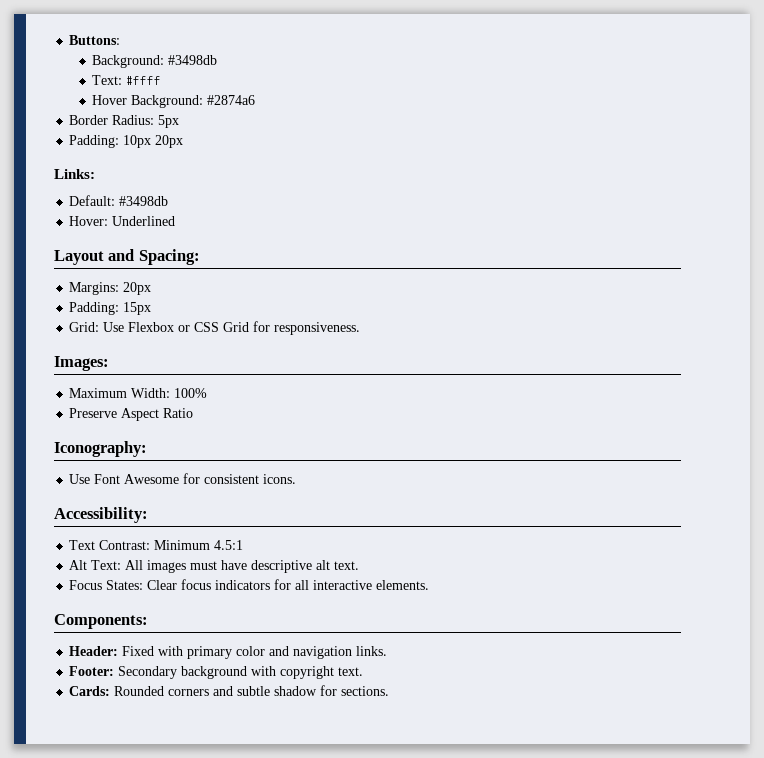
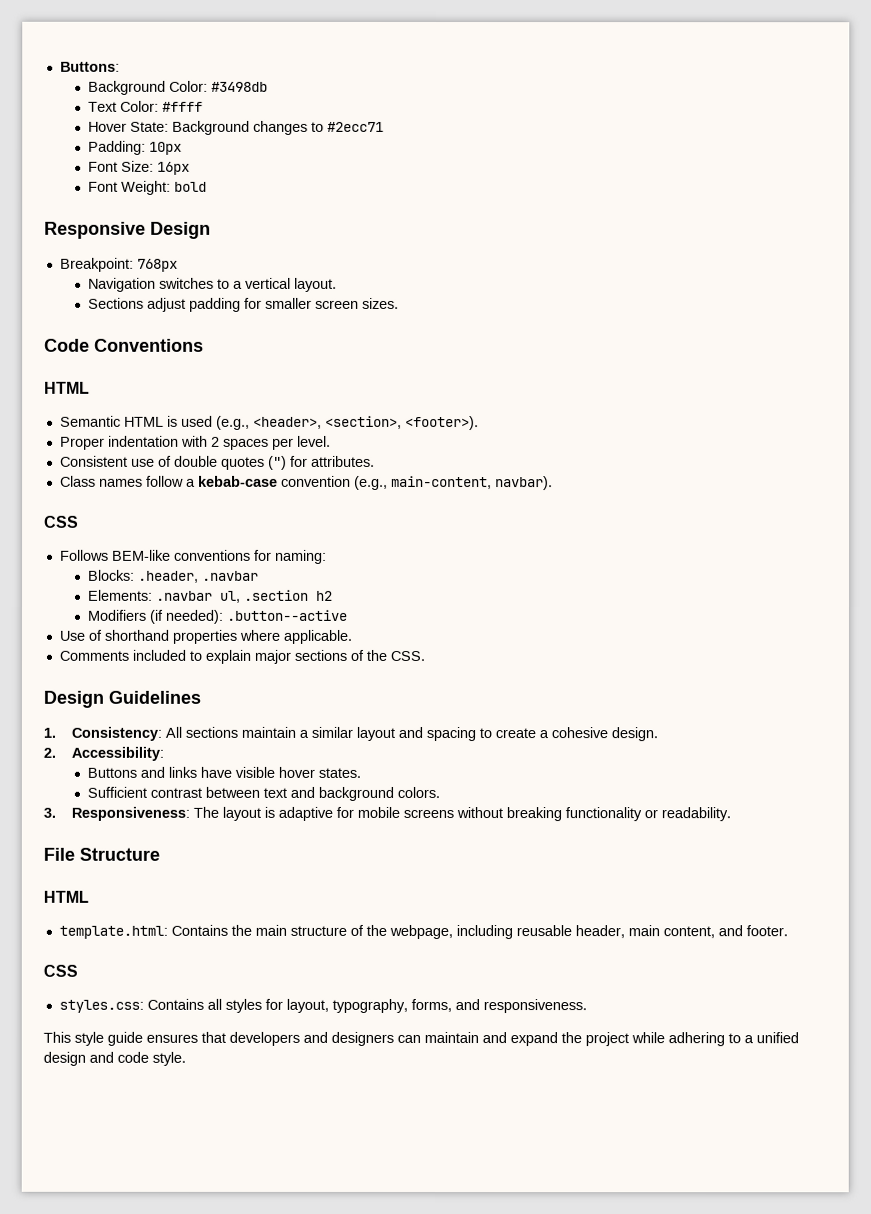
[92,55,218,68] [92,75,123,85] Background: #3498db // Text: -> [88,80,269,95] [88,100,160,112] Background Color: #3498db // Text Color:
[131,95,256,108] [69,115,180,128] [69,135,184,148] [54,169,95,179] [69,195,169,206] [69,216,176,226] [54,249,200,265] [69,282,152,295] [69,302,152,315] [69,321,361,335] [54,356,109,371] [69,388,208,398] [69,408,194,421] [54,441,147,457] [69,473,297,484] [54,507,148,523] [69,540,244,550] [69,560,360,573] [69,579,430,590] [54,614,148,629] [69,646,388,659] [69,666,364,679] [69,685,390,696] Background: #2874a6 // Border Radius: 5px // Padding: 10px 20px // Links: // Default: #3498db // Hover: Underlined // Layout and Spacing: // Margins: 20px // Padding: 15px // Grid: Use Flexbox or CSS Grid for responsiveness. // Images: // Maximum Width: 100% // Preserve Aspect Ratio // Iconography: // Use Font Awesome for consistent icons. // Accessibility: // Text Contrast: Minimum 4.5:1 // Alt Text: All images must have descriptive alt text. // Focus States: Clear focus indicators for all interactive elements. // Components: // Header: Fixed with primary color and navigation links. // Footer: Secondary background with copyright text. // Cards: Rounded corners and subtle shadow for sections. -> [130,120,385,135] [88,140,183,155] [88,160,191,175] [88,180,208,195] [44,221,211,239] [59,257,178,272] [88,277,338,292] [88,297,400,312] [44,338,204,352] [44,381,90,394] [59,415,479,431] [59,435,331,450] [59,455,375,470] [59,475,553,491] [44,515,79,528] [59,549,327,564] [88,569,260,583] [88,589,334,603] [87,609,348,624] [58,629,352,644] [58,649,425,664] [43,690,201,708] [43,726,659,742] [43,746,165,761] [87,766,362,778] [87,786,441,801] [43,806,732,822] [43,847,160,861] [43,890,89,903] [58,924,788,940] [43,964,78,977] [58,998,587,1014] [43,1031,799,1047] [43,1051,186,1066] State: Background changes to #2ecc71 // Padding: 10px // Font Size: 16px // Font Weight: bold // Responsive Design // Breakpoint: 768px // Navigation switches to a vertical layout. // Sections adjust padding for smaller screen sizes. // Code Conventions // HTML // Semantic HTML is used (e.g., <header>, <section>, <footer>). // Proper indentation with 2 spaces per level. // Consistent use of double quotes (") for attributes. // Class names follow a kebab-case convention (e.g., main-content, navbar). // CSS // Follows BEM-like conventions for naming: // Blocks: .header, .navbar // Elements: .navbar ul, .section h2 // Modifiers (if needed): .button--active // Use of shorthand properties where applicable. // Comments included to explain major sections of the CSS. // Design Guidelines // 1. Consistency: All sections maintain a similar layout and spacing to create a cohesive design. // 2. Accessibility: // Buttons and links have visible hover states. // Sufficient contrast between text and background colors. // 3. Responsiveness: The layout is adaptive for mobile screens without breaking functionality or readability. // File Structure // HTML // template.html: Contains the main structure of the webpage, including reusable header, main content, and footer. // CSS // styles.css: Contains all styles for layout, typography, forms, and responsiveness. // This style guide ensures that developers and designers can maintain and expand the project while adhering to a unified design and code style.

